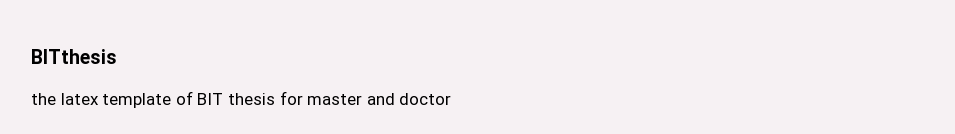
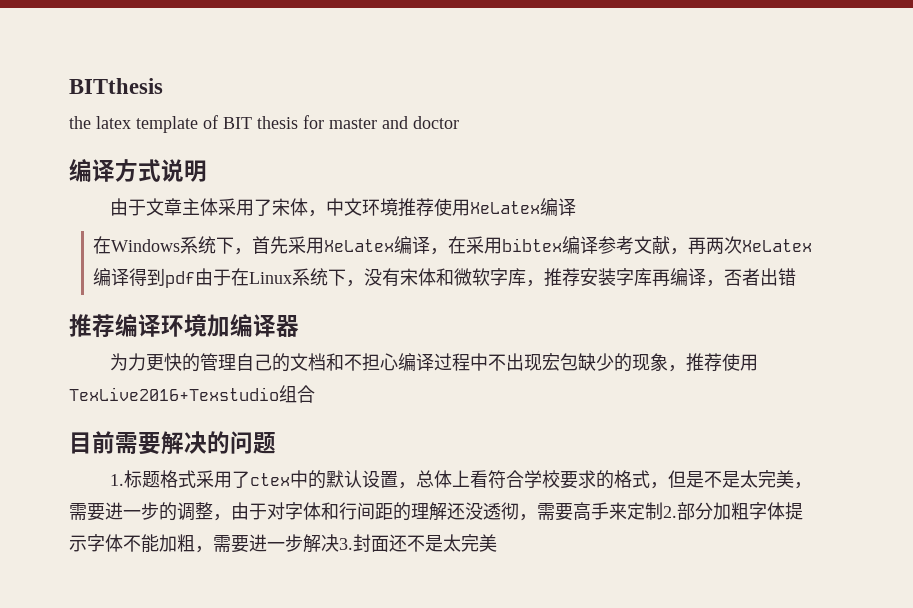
(452, 99) none -> [69,159,207,182] [109,198,576,217] [93,236,813,255] [93,268,797,288] [69,314,299,338] [109,353,758,372] [69,385,315,403] [69,431,276,455] [109,470,812,489] [69,502,803,521] [69,534,497,553] // 编译方式说明 // 由于文章主体采用了宋体，中文环境推荐使用XeLatex编译 // 在Windows系统下，首先采用XeLatex编译，在采用bibtex编译参考文献，再两次XeLatex编译得到pdf由于在Linux系统下，没有宋体和微软字库，推荐安装字库再编译，否者出错 // 推荐编译环境加编译器 // 为力更快的管理自己的文档和不担心编译过程中不出现宏包缺少的现象，推荐使用TexLive2016+Texstudio组合 // 目前需要解决的问题 // 1.标题格式采用了ctex中的默认设置，总体上看符合学校要求的格式，但是不是太完美，需要进一步的调整，由于对字体和行间距的理解还没透彻，需要高手来定制2.部分加粗字体提示字体不能加粗，需要进一步解决3.封面还不是太完美

